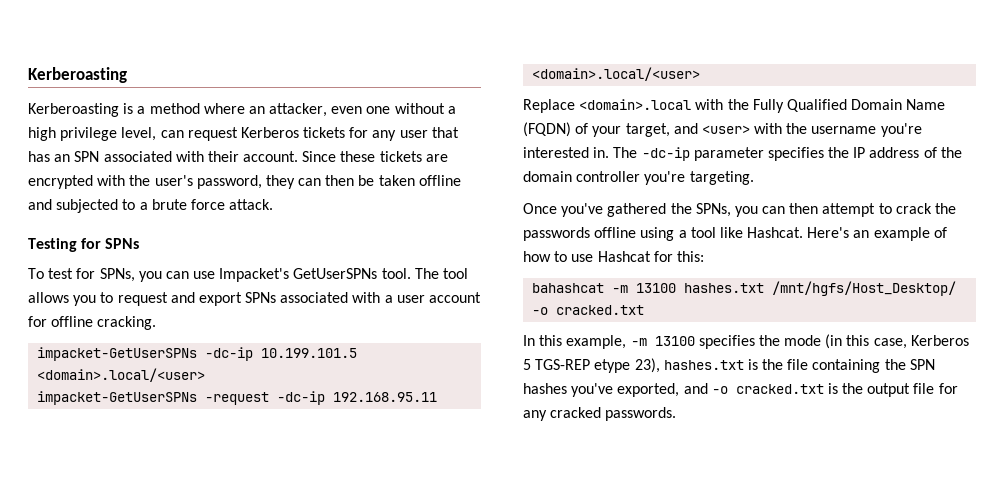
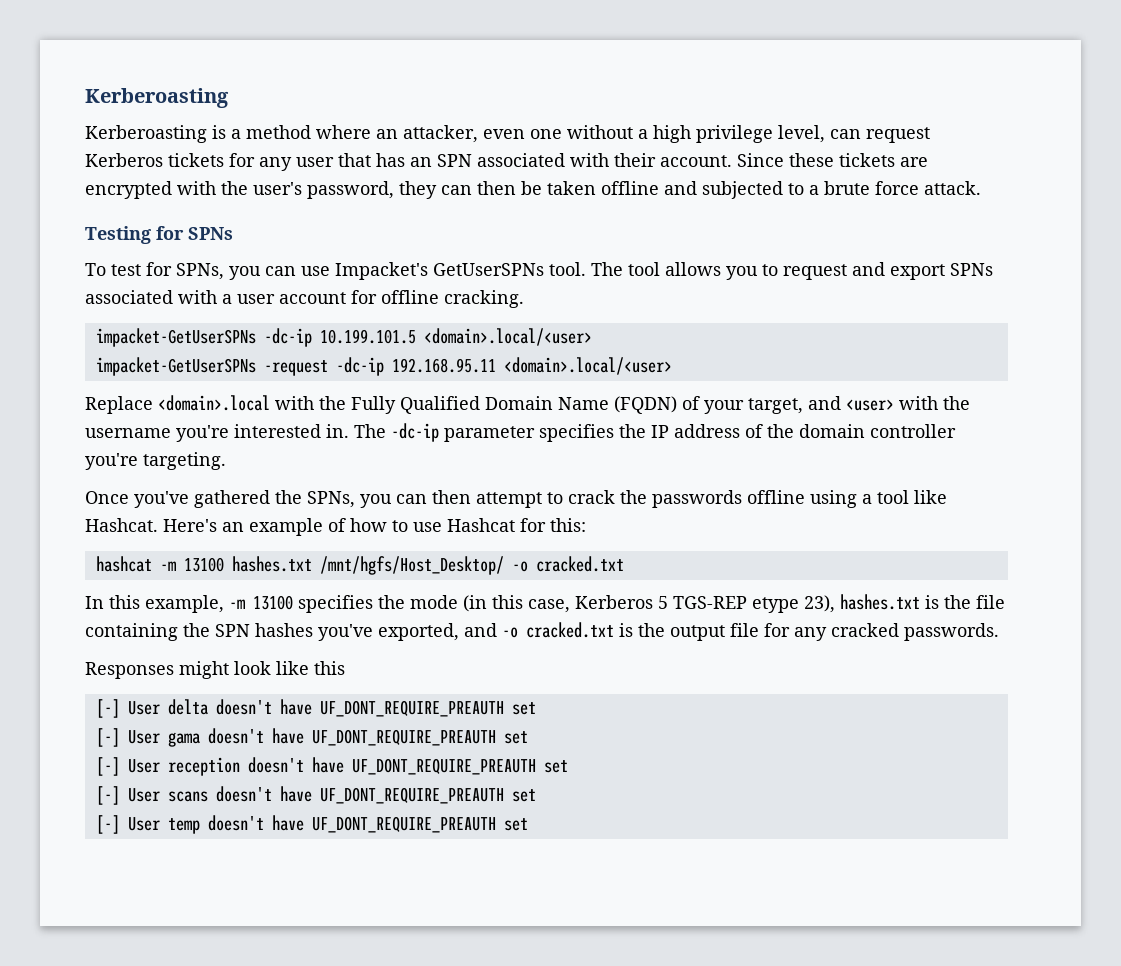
[532,283,605,293] bahashcat -> [95,556,152,572] hashcat
(677, 414) none -> [85,661,345,679] [95,699,536,718] [95,728,528,747] [95,757,568,776] [95,786,536,805] [95,815,528,834] // Responses might look like this // [-] User delta doesn't have UF_DONT_REQUIRE_PREAUTH set // [-] User gama doesn't have UF_DONT_REQUIRE_PREAUTH set // [-] User reception doesn't have UF_DONT_REQUIRE_PREAUTH set // [-] User scans doesn't have UF_DONT_REQUIRE_PREAUTH set // [-] User temp doesn't have UF_DONT_REQUIRE_PREAUTH set

